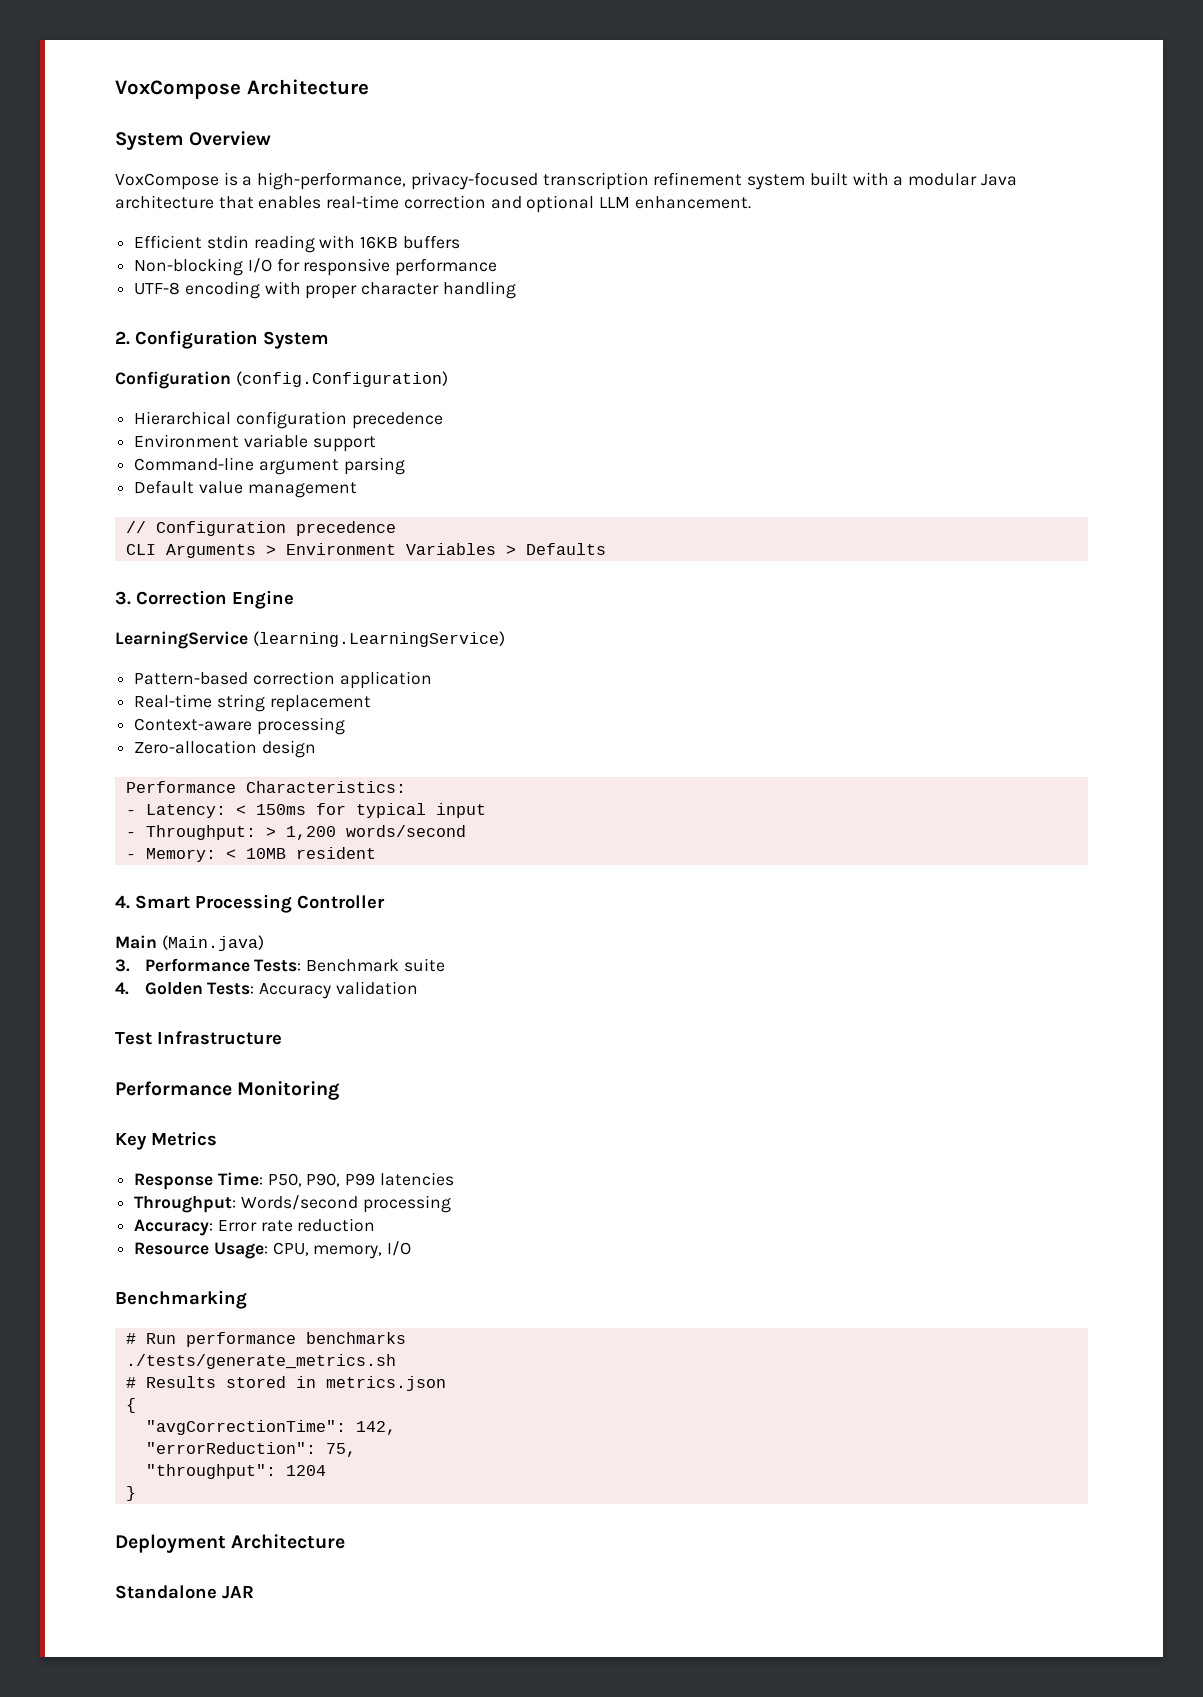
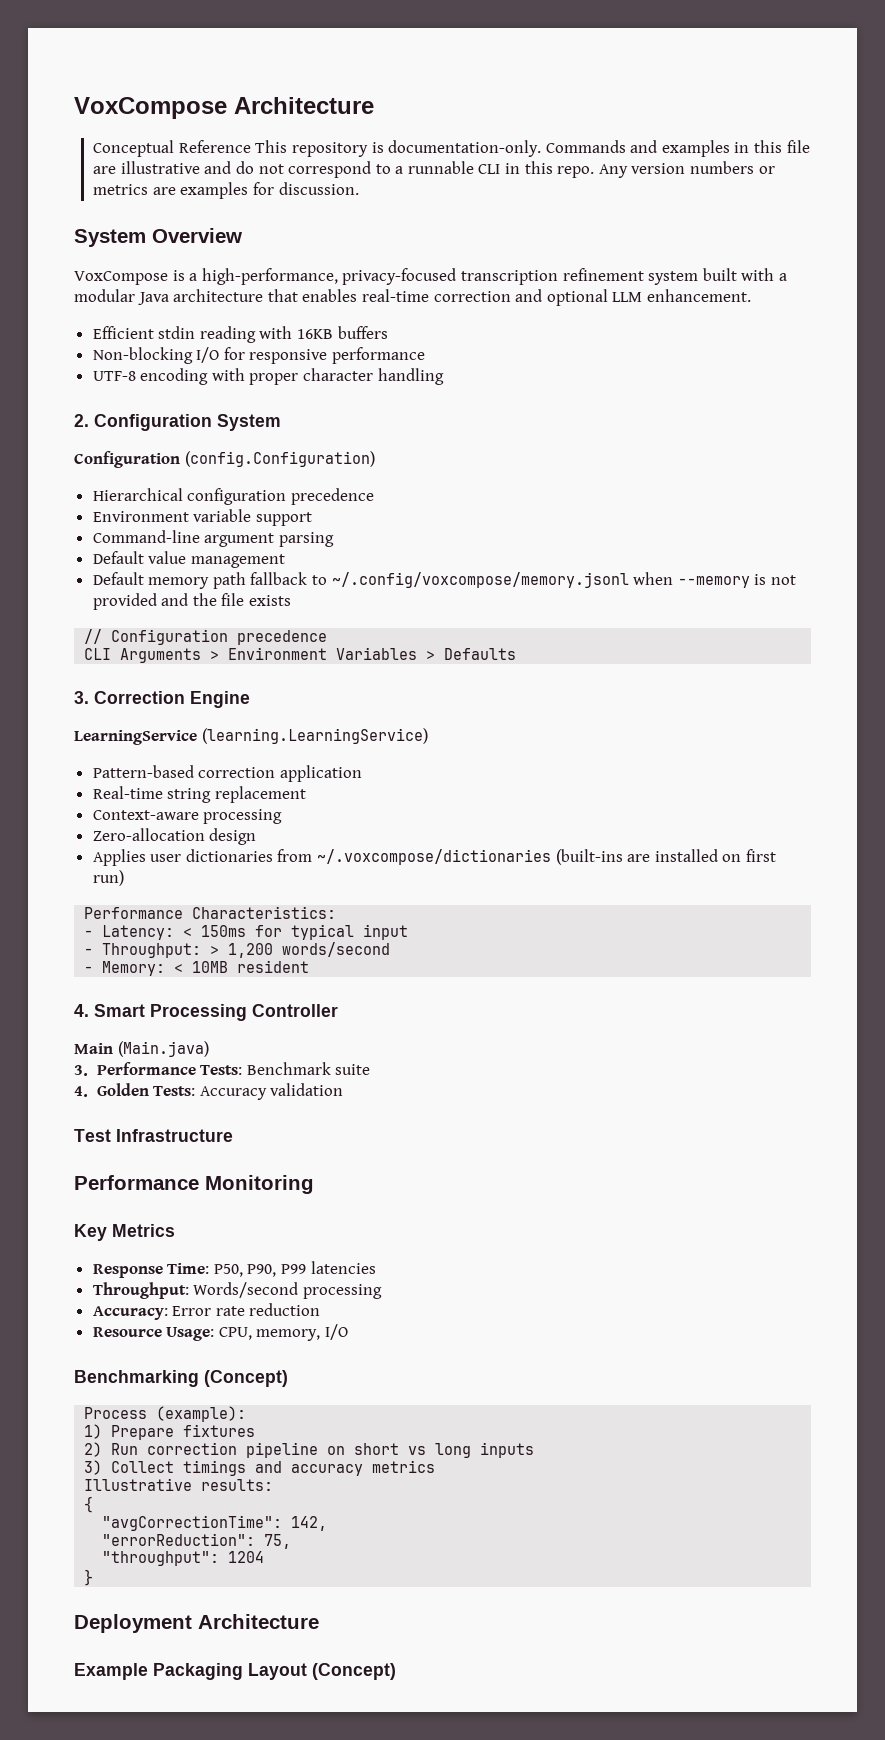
(369, 87) none -> [93,140,810,157] [93,161,775,178] [93,182,359,199] // Conceptual Reference This repository is documentation-only. Commands and examples in this file are illustrative and do not correspond to a runnable CLI in this repo. Any version numbers or metrics are examples for discussion.
(357, 490) none -> [92,572,797,589] [92,593,292,610] // Default memory path fallback to ~/.config/voxcompose/memory.jsonl when --memory is not provided and the file exists
(316, 749) none -> [92,849,777,866] [92,870,124,886] // Applies user dictionaries from ~/.voxcompose/dictionaries (built-ins are installed on first run)
[125,1332,406,1347] [125,1354,396,1369] [125,1376,446,1391] // # Run performance benchmarks // ./tests/generate_metrics.sh // # Results stored in metrics.json -> [204,1370,288,1387] [84,1406,247,1422] [84,1424,256,1440] [84,1442,535,1458] [84,1460,436,1476] [84,1478,274,1491] (Concept) // Process (example): // 1) Prepare fixtures // 2) Run correction pipeline on short vs long inputs // 3) Collect timings and accuracy metrics // Illustrative results:
[115,1585,254,1599] Standalone JAR -> [74,1663,396,1680] Example Packaging Layout (Concept)

